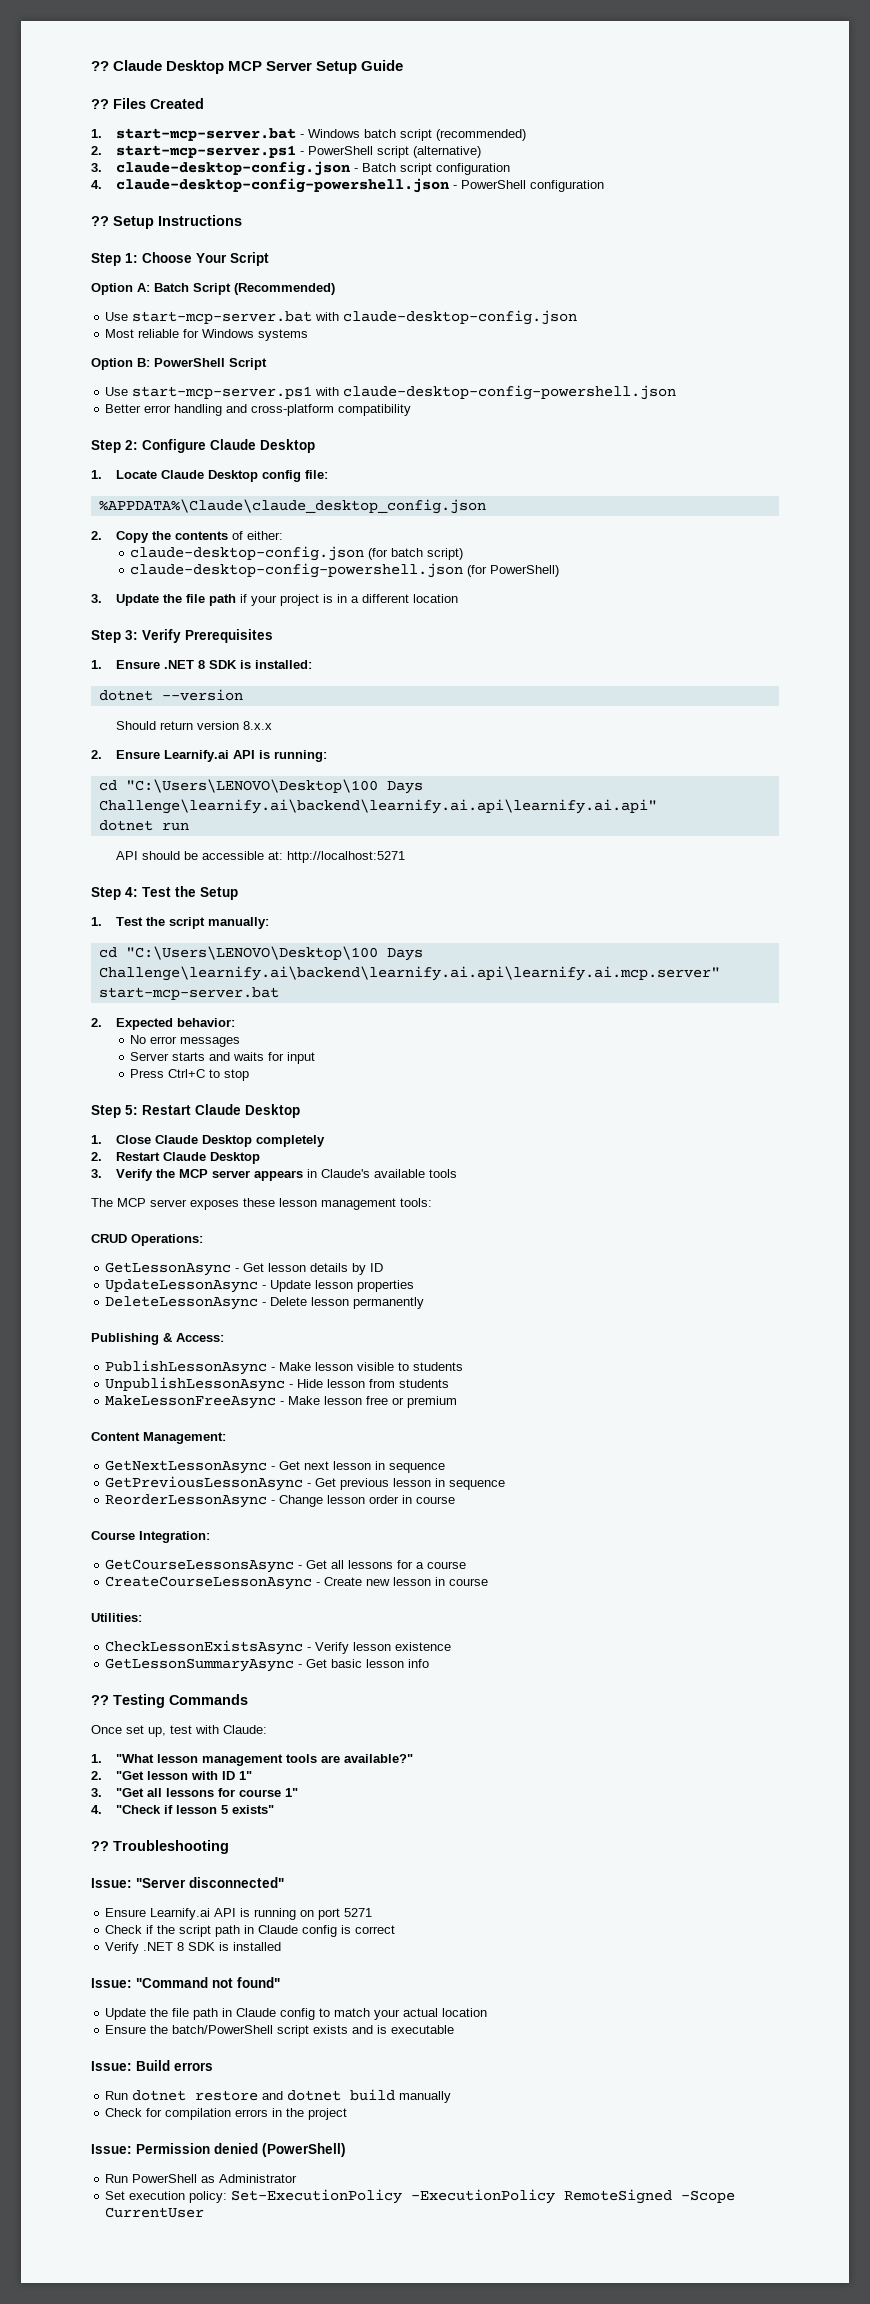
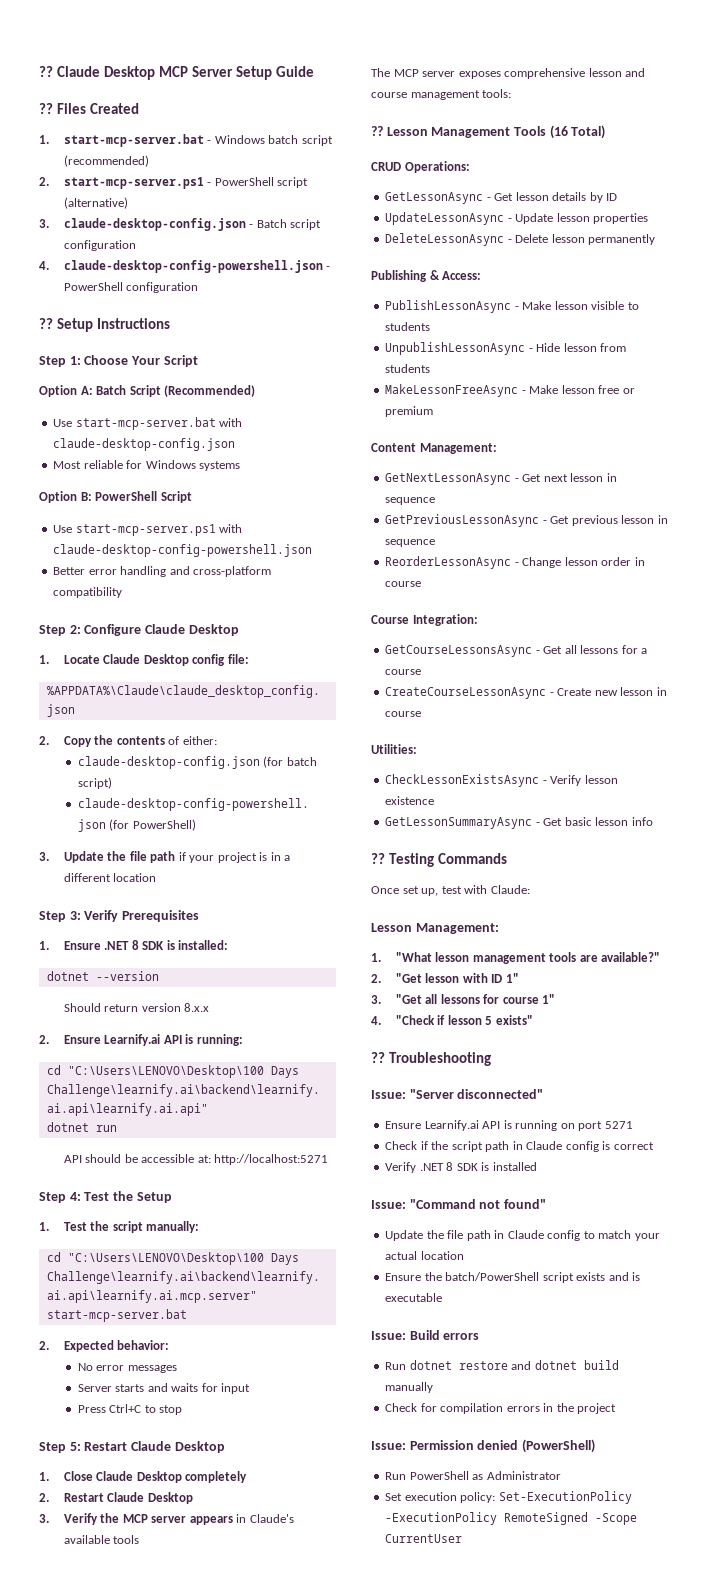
[243,1198,432,1210] these lesson management tools: -> [504,68,646,79] [371,89,512,100] [371,125,606,139] comprehensive lesson and course management tools: // ?? Lesson Management Tools (16 Total)
(267, 1729) none -> [371,923,499,934] // Lesson Management:

